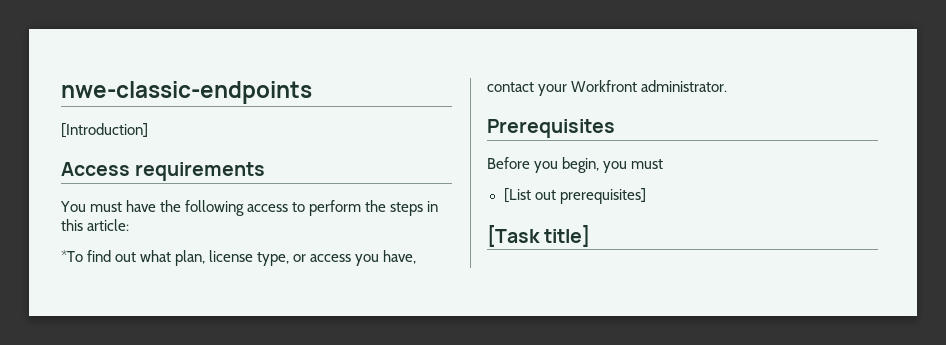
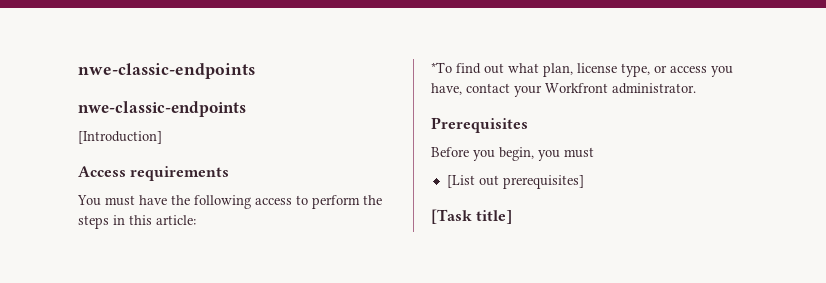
[61,81,312,104] nwe-classic-endpoints -> [78,63,255,79] [78,101,246,117] nwe-classic-endpoints // nwe-classic-endpoints

